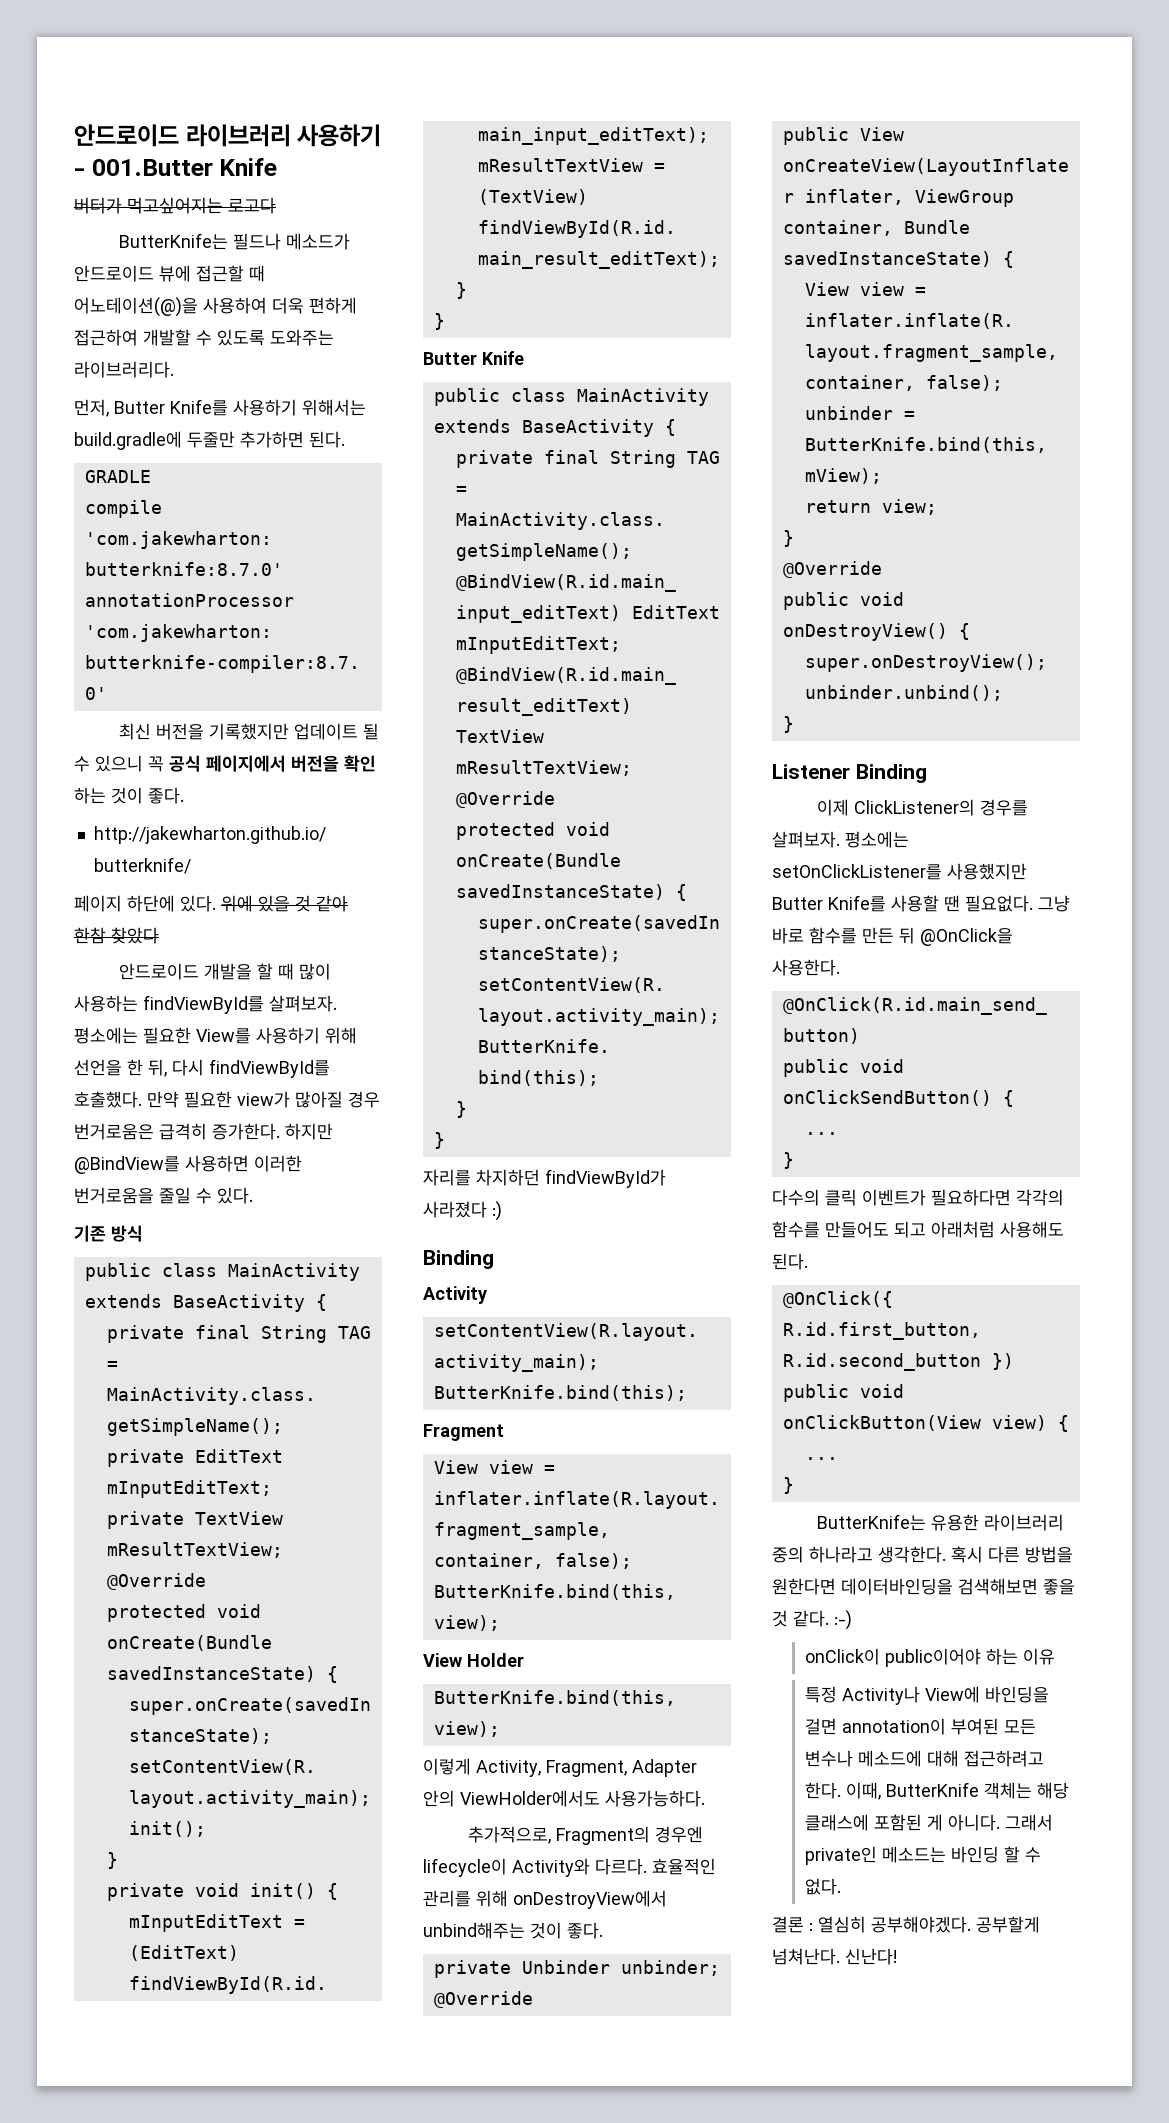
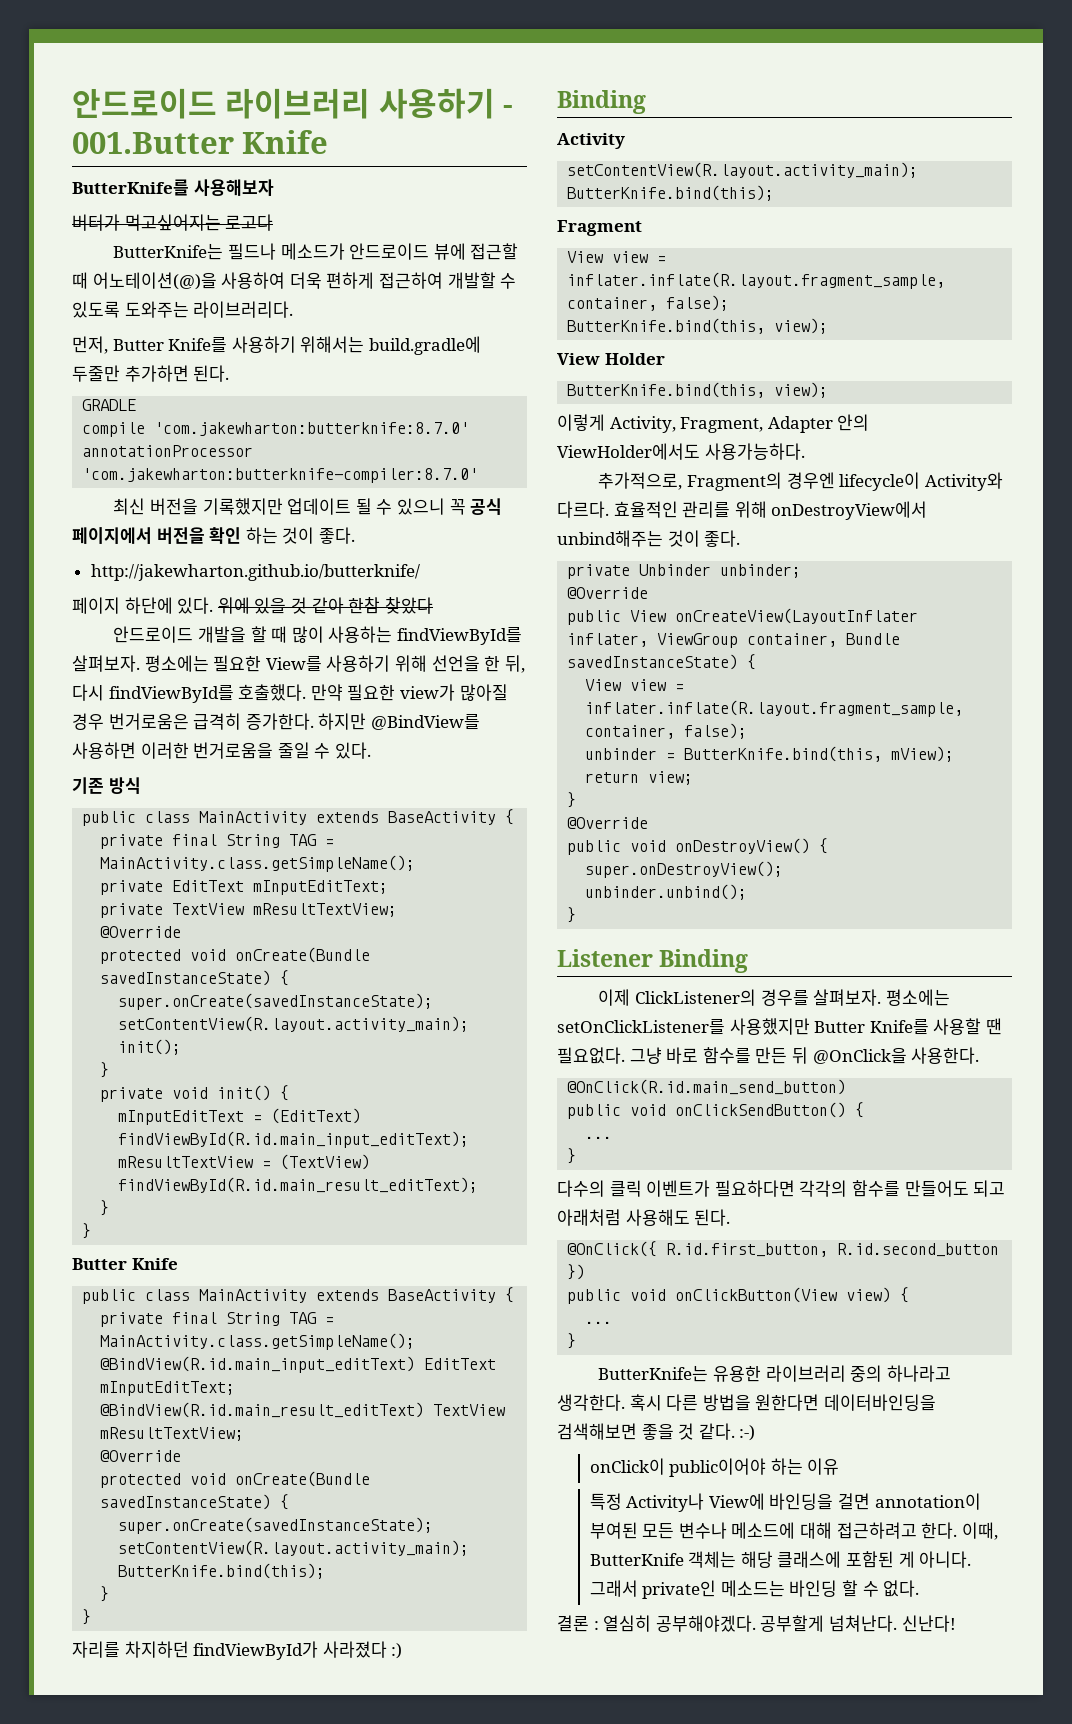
(278, 167) none -> [72,179,274,196] // ButterKnife를 사용해보자

